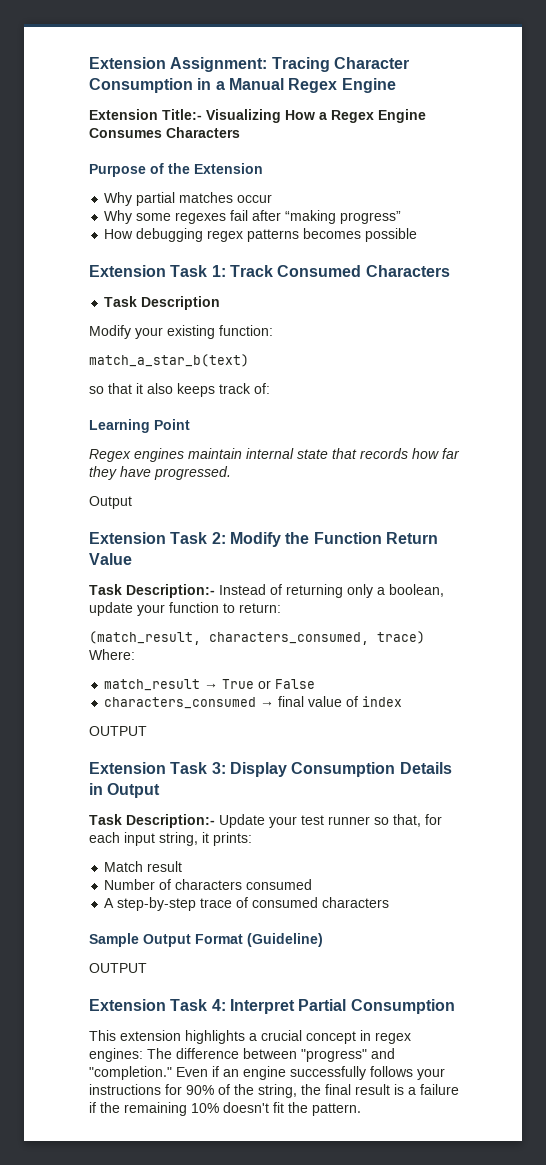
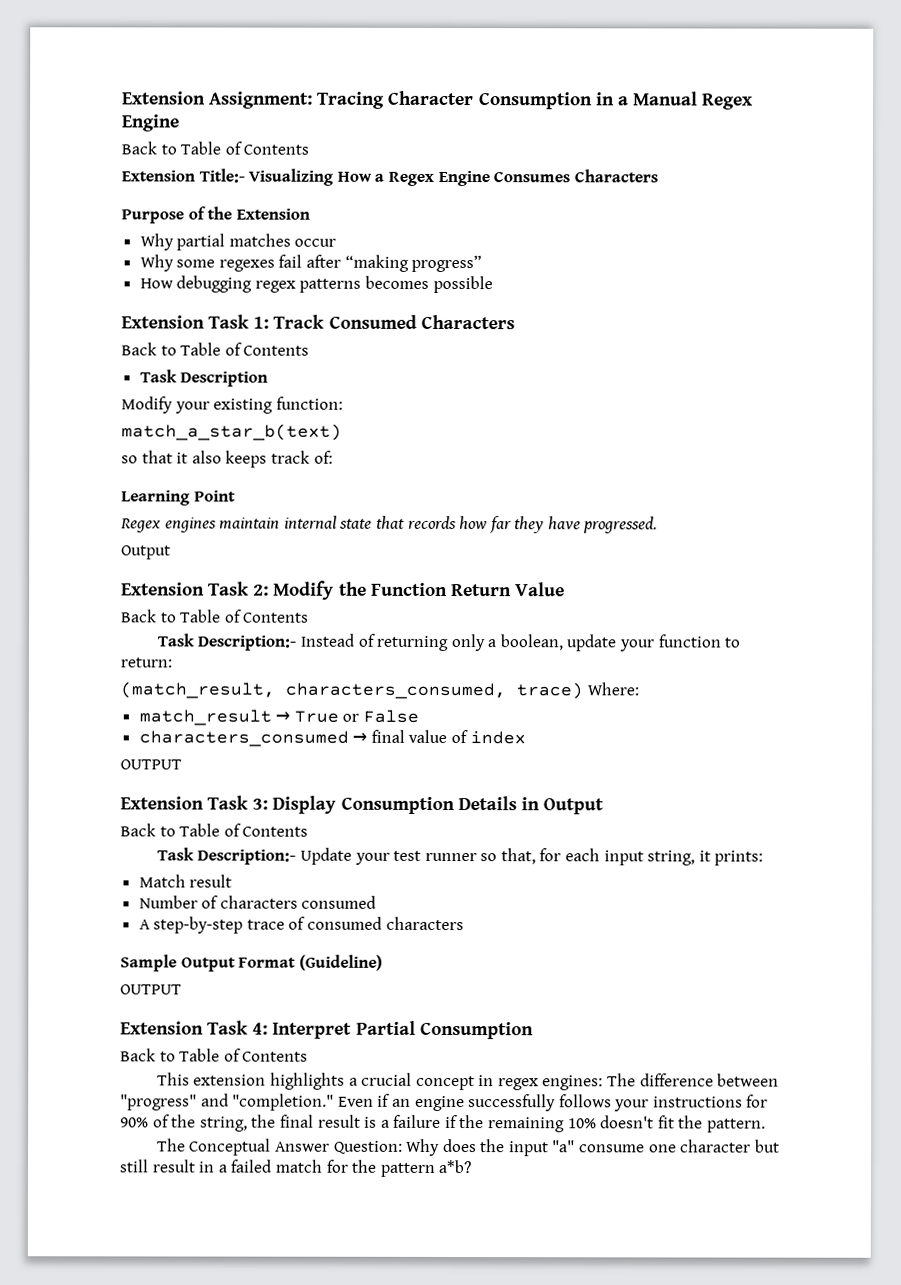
(396, 85) none -> [121,141,310,155] // Back to Table of Contents
(450, 271) none -> [121,342,310,356] // Back to Table of Contents
(132, 559) none -> [121,609,310,623] // Back to Table of Contents
(161, 790) none -> [120,823,309,837] // Back to Table of Contents
(455, 1006) none -> [120,1048,309,1062] // Back to Table of Contents
(361, 1109) none -> [156,1138,780,1157] [119,1159,473,1177] // The Conceptual Answer Question: Why does the input "a" consume one character but still result in a failed match for the pattern a*b?

